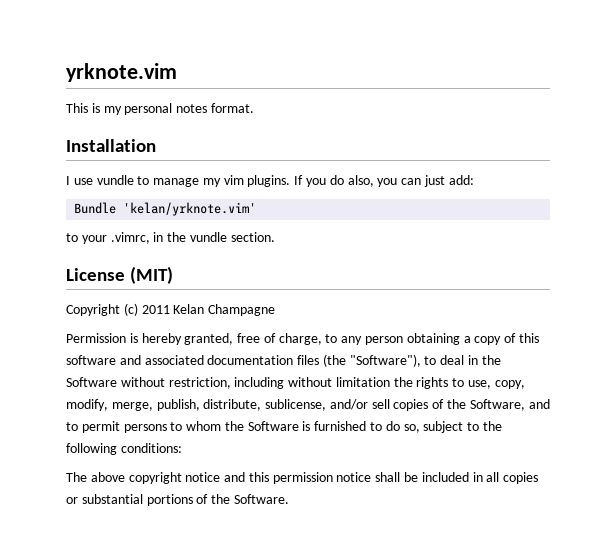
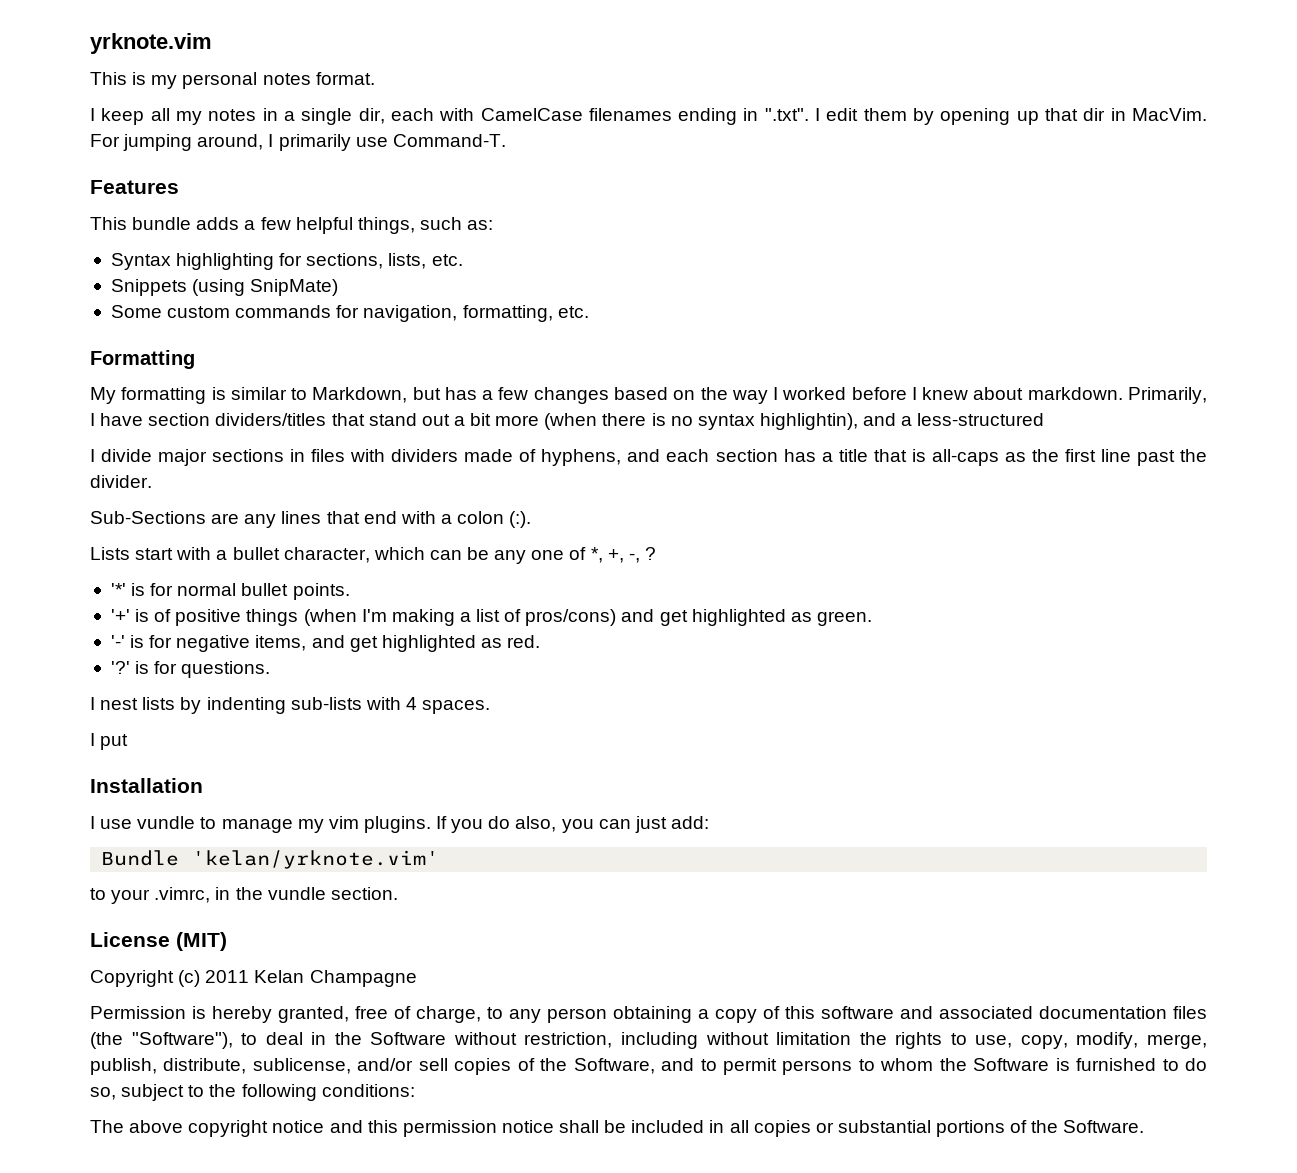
(254, 108) none -> [90,108,1208,125] [90,134,506,151] [90,180,179,194] [90,217,494,234] [110,253,463,270] [110,279,339,296] [110,305,589,322] [90,350,195,369] [90,387,1207,404] [90,413,1045,430] [90,449,1207,466] [90,475,152,488] [90,511,532,528] [90,547,656,564] [110,583,350,600] [110,609,872,626] [110,635,541,652] [110,661,271,678] [90,697,491,714] [90,733,129,750] // I keep all my notes in a single dir, each with CamelCase filenames ending in ".txt". I edit them by opening up that dir in MacVim. For jumping around, I primarily use Command-T. // Features // This bundle adds a few helpful things, such as: // Syntax highlighting for sections, lists, etc. // Snippets (using SnipMate) // Some custom commands for navigation, formatting, etc. // Formatting // My formatting is similar to Markdown, but has a few changes based on the way I worked before I knew about markdown. Primarily, I have section dividers/titles that stand out a bit more (when there is no syntax highlightin), and a less-structured // I divide major sections in files with dividers made of hyphens, and each section has a title that is all-caps as the first line past the divider. // Sub-Sections are any lines that end with a colon (:). // Lists start with a bullet character, which can be any one of *, +, -, ? // '*' is for normal bullet points. // '+' is of positive things (when I'm making a list of pros/cons) and get highlighted as green. // '-' is for negative items, and get highlighted as red. // '?' is for questions. // I nest lists by indenting sub-lists with 4 spaces. // I put

